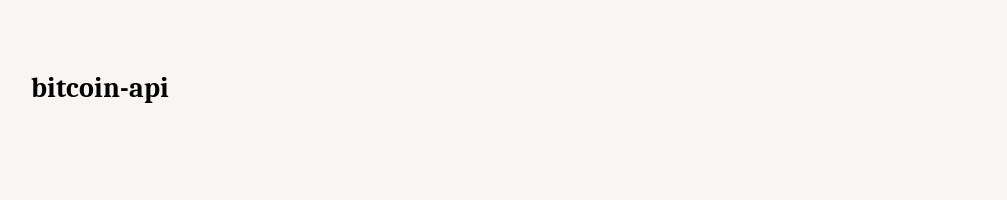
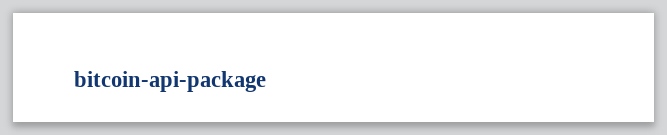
[31,77,169,103] bitcoin-api -> [74,71,266,92] bitcoin-api-package

